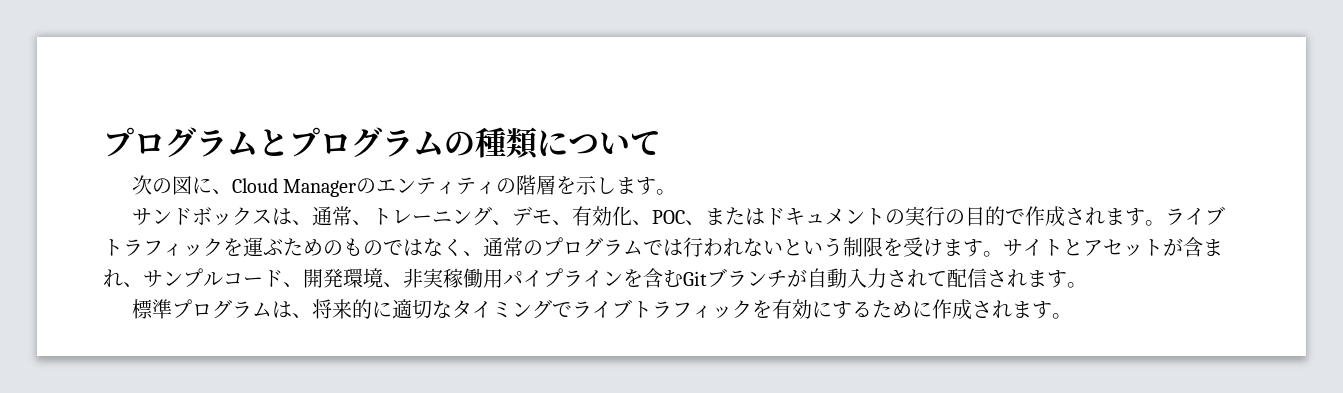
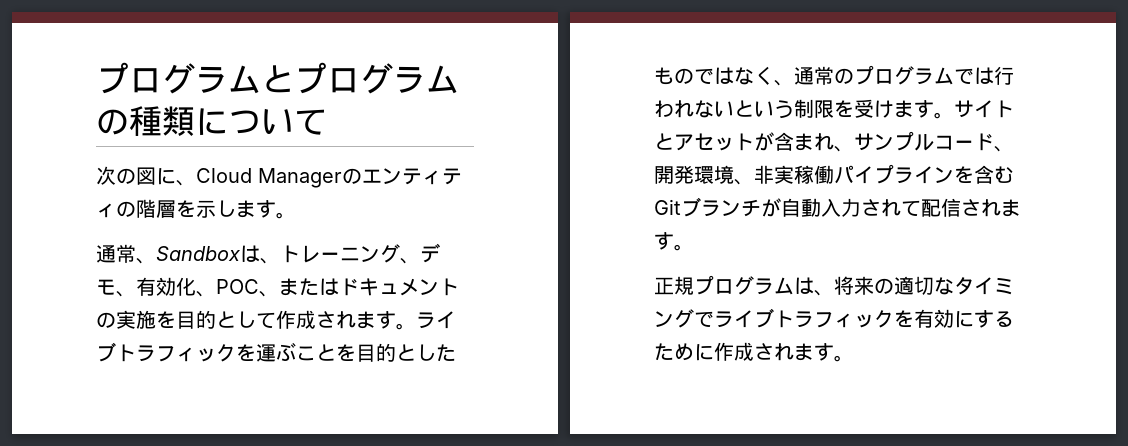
[131,206,352,226] サンドボックスは、通常 -> [96,244,260,264] 通常、Sandboxは
[924,206,1025,226] 行の目的で -> [136,310,276,329] 施を目的として
[283,238,343,256] ための -> [296,343,456,362] ことを目的とした
[483,269,503,288] 用 -> (834, 174) none
[131,299,172,319] 標準 -> [654,276,694,295] 正規
[351,299,392,319] 的に -> [874,278,894,294] の

